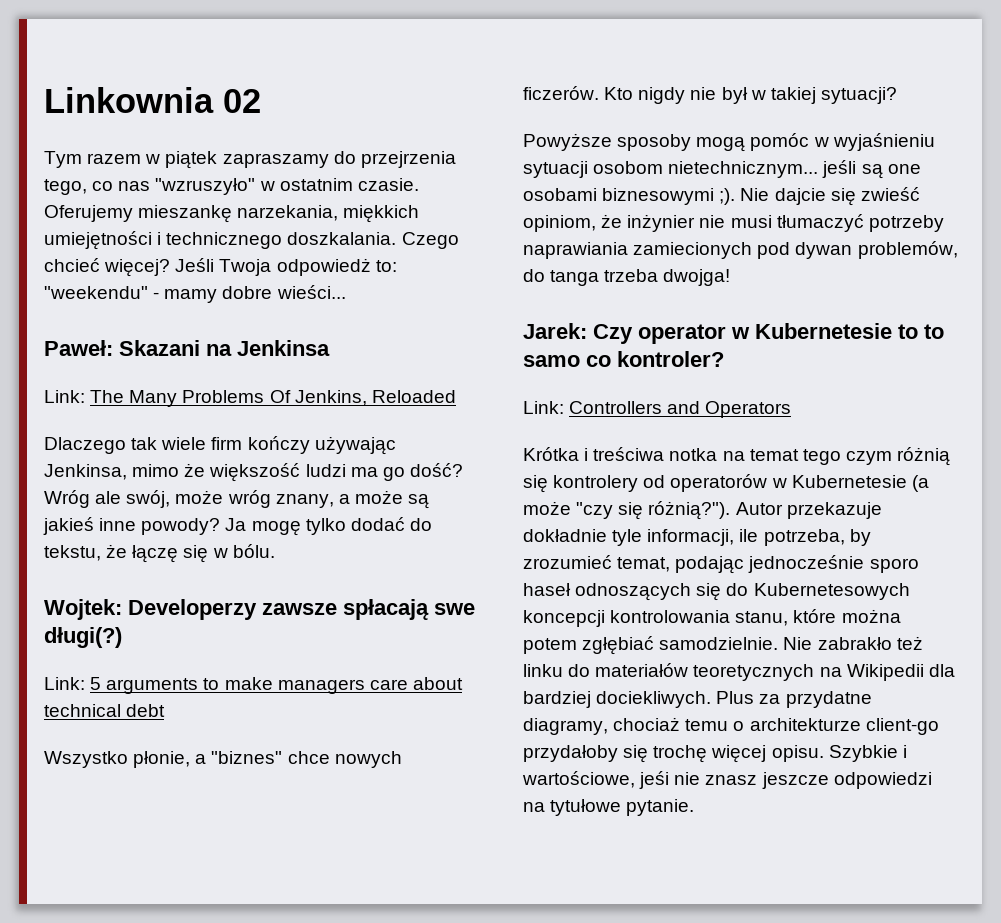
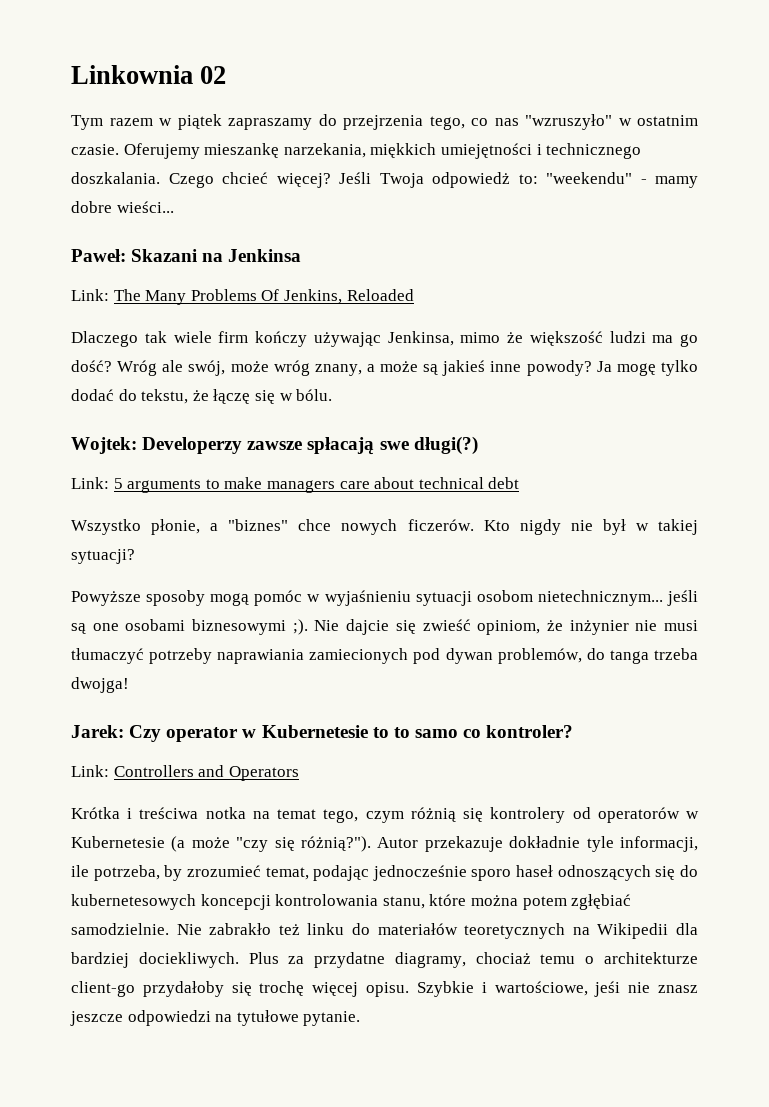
[802,449,841,465] tego -> [323,809,359,823] tego,
[753,583,910,600] Kubernetesowych -> [71,894,196,910] kubernetesowych

